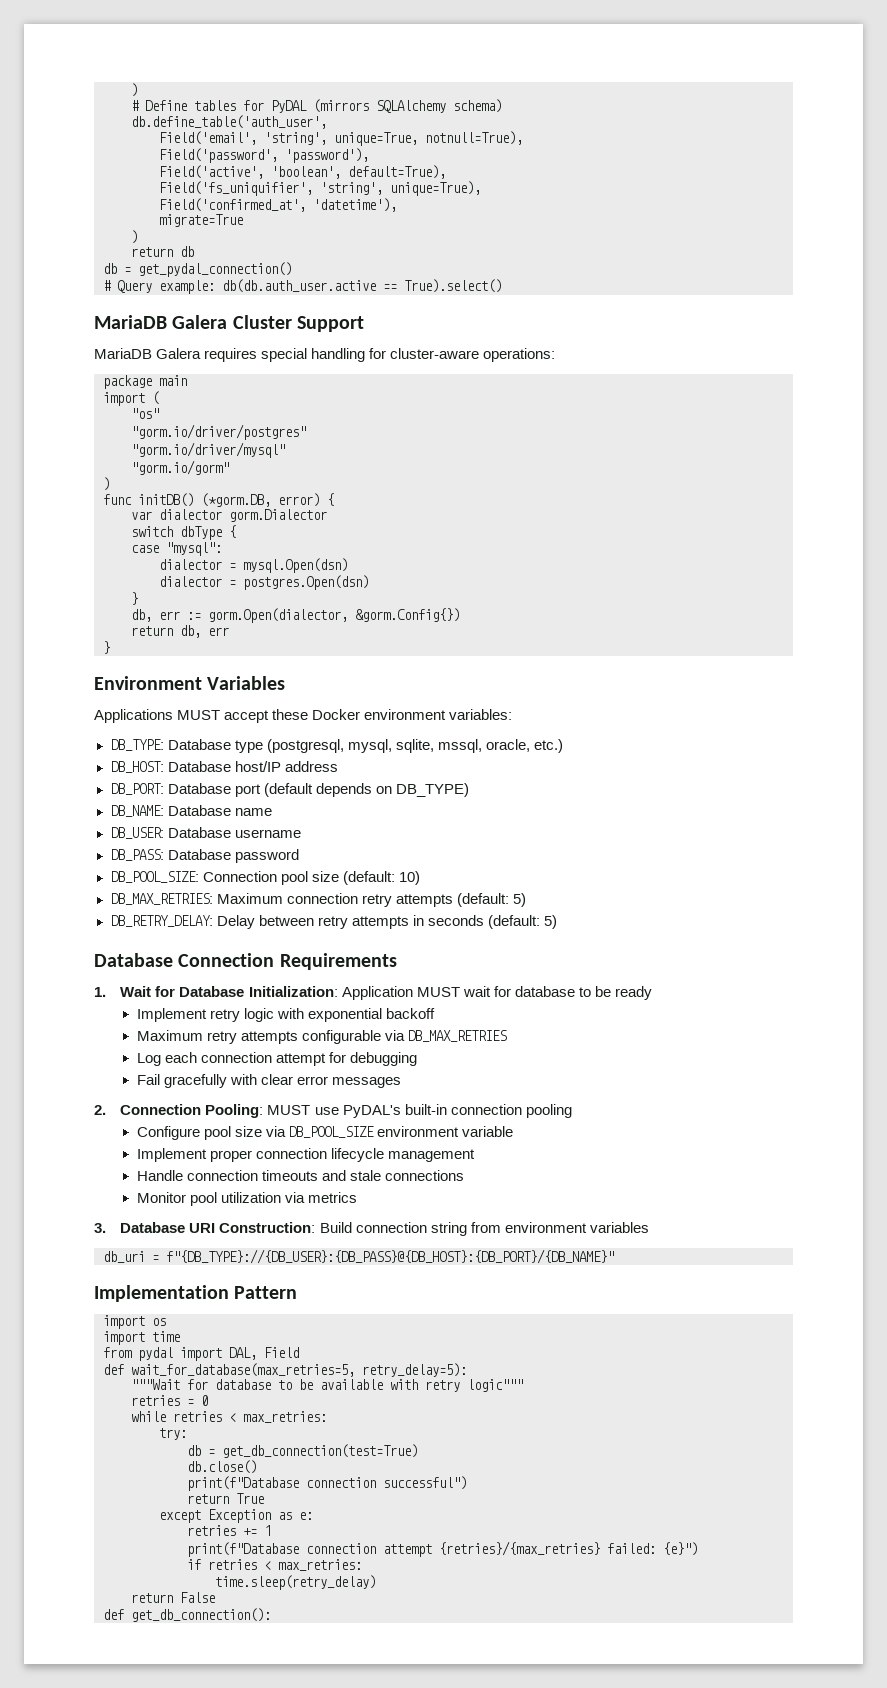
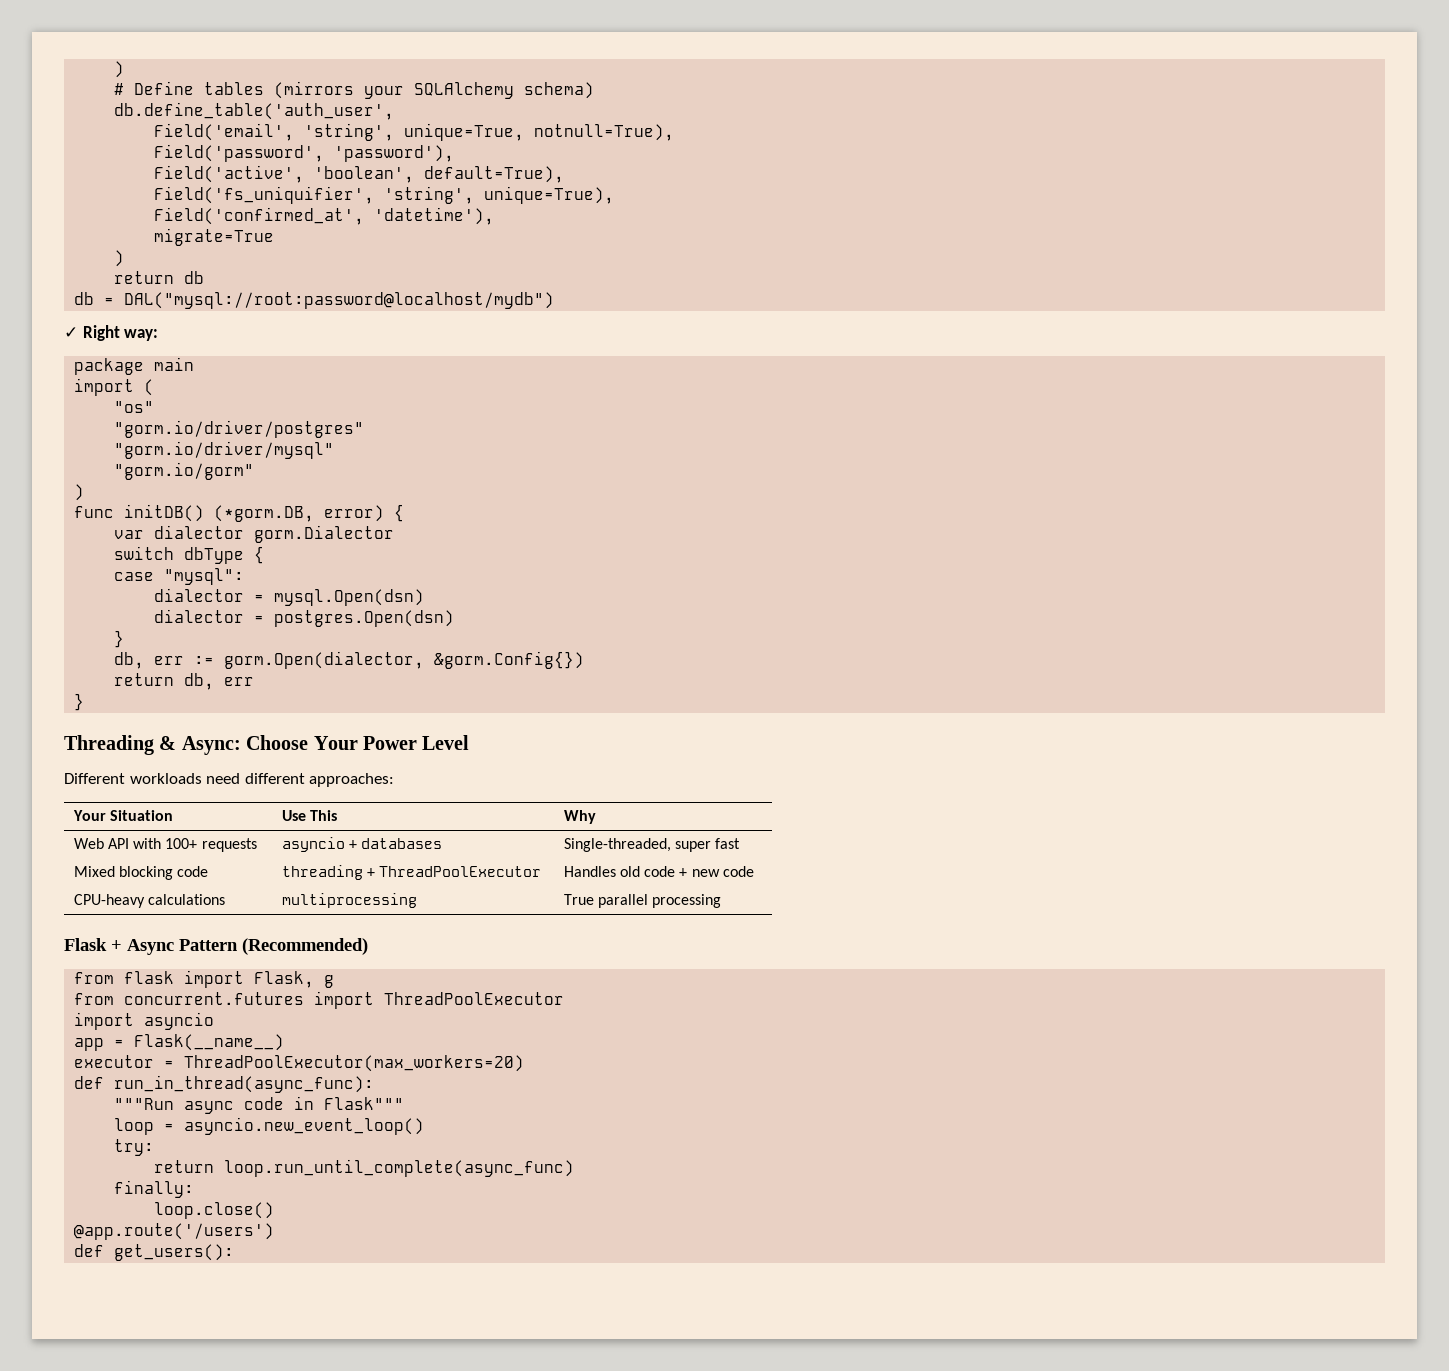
[243,99,369,113] for PyDAL (mirrors -> [274,81,405,99] (mirrors your
[138,262,292,277] [103,279,502,294] [94,315,365,332] [94,348,556,362] get_pydal_connection() // # Query example: db(db.auth_user.active == True).select() // MariaDB Galera Cluster Support // MariaDB Galera requires special handling for cluster-aware operations: -> [124,292,555,309] [64,325,159,341] DAL("mysql://root:password@localhost/mydb") // ✓ Right way:
[94,676,286,690] [94,709,513,723] [110,739,563,753] [110,761,338,773] [110,783,469,797] [110,805,272,817] [110,827,301,839] [110,849,299,863] [110,871,420,885] [110,893,526,907] [110,915,557,929] [94,953,397,970] [94,986,652,1000] [136,1008,436,1022] [136,1030,508,1044] [136,1052,418,1066] [136,1074,402,1088] [94,1104,572,1118] [136,1126,514,1140] [136,1148,476,1162] [136,1170,465,1181] [136,1192,358,1206] [94,1222,649,1236] [103,1249,614,1264] [94,1285,298,1302] [103,1315,166,1329] [103,1331,180,1345] [103,1347,299,1361] [103,1363,467,1377] [131,1379,523,1392] [131,1395,208,1406] [131,1411,327,1423] [159,1428,187,1440] [187,1444,418,1458] [187,1460,257,1474] [187,1476,467,1491] [187,1493,264,1504] [159,1509,313,1523] [187,1525,271,1536] [187,1541,698,1557] [187,1559,362,1571] [215,1575,376,1590] [131,1592,215,1603] [103,1608,271,1622] Environment Variables // Applications MUST accept these Docker environment variables: // DB_TYPE: Database type (postgresql, mysql, sqlite, mssql, oracle, etc.) // DB_HOST: Database host/IP address // DB_PORT: Database port (default depends on DB_TYPE) // DB_NAME: Database name // DB_USER: Database username // DB_PASS: Database password // DB_POOL_SIZE: Connection pool size (default: 10) // DB_MAX_RETRIES: Maximum connection retry attempts (default: 5) // DB_RETRY_DELAY: Delay between retry attempts in seconds (default: 5) // Database Connection Requirements // 1. Wait for Database Initialization: Application MUST wait for database to be ready // Implement retry logic with exponential backoff // Maximum retry attempts configurable via DB_MAX_RETRIES // Log each connection attempt for debugging // Fail gracefully with clear error messages // 2. Connection Pooling: MUST use PyDAL's built-in connection pooling // Configure pool size via DB_POOL_SIZE environment variable // Implement proper connection lifecycle management // Handle connection timeouts and stale connections // Monitor pool utilization via metrics // 3. Database URI Construction: Build connection string from environment variables // db_uri = f"{DB_TYPE}://{DB_USER}:{DB_PASS}@{DB_HOST}:{DB_PORT}/{DB_NAME}" // Implementation Pattern // import os // import time // from pydal import DAL, Field // def wait_for_database(max_retries=5, retry_delay=5): // """Wait for database to be available with retry logic""" // retries = 0 // while retries < max_retries: // try: // db = get_db_connection(test=True) // db.close() // print(f"Database connection successful") // return True // except Exception as e: // retries += 1 // print(f"Database connection attempt {retries}/{max_retries} failed: {e}") // if retries < max_retries: // time.sleep(retry_delay) // return False // def get_db_connection(): -> [64,735,470,755] [64,773,395,787] [72,810,174,821] [281,810,338,821] [563,810,596,824] [73,838,257,852] [281,837,443,852] [563,838,741,852] [73,866,209,880] [281,865,542,880] [563,866,754,877] [73,894,226,908] [281,893,417,908] [563,894,722,908] [64,938,368,955] [74,970,335,988] [74,991,565,1009] [74,1012,215,1030] [74,1034,285,1051] [74,1055,525,1072] [74,1075,375,1093] [114,1096,405,1114] [114,1117,425,1135] [114,1139,155,1156] [154,1159,575,1177] [114,1180,195,1198] [154,1202,275,1219] [74,1223,275,1240] [74,1244,235,1261] Threading & Async: Choose Your Power Level // Different workloads need different approaches: // Your Situation | Use This | Why // Web API with 100+ requests | asyncio + databases | Single-threaded, super fast // Mixed blocking code | threading + ThreadPoolExecutor | Handles old code + new code // CPU-heavy calculations | multiprocessing | True parallel processing // Flask + Async Pattern (Recommended) // from flask import Flask, g // from concurrent.futures import ThreadPoolExecutor // import asyncio // app = Flask(__name__) // executor = ThreadPoolExecutor(max_workers=20) // def run_in_thread(async_func): // """Run async code in Flask""" // loop = asyncio.new_event_loop() // try: // return loop.run_until_complete(async_func) // finally: // loop.close() // @app.route('/users') // def get_users():

